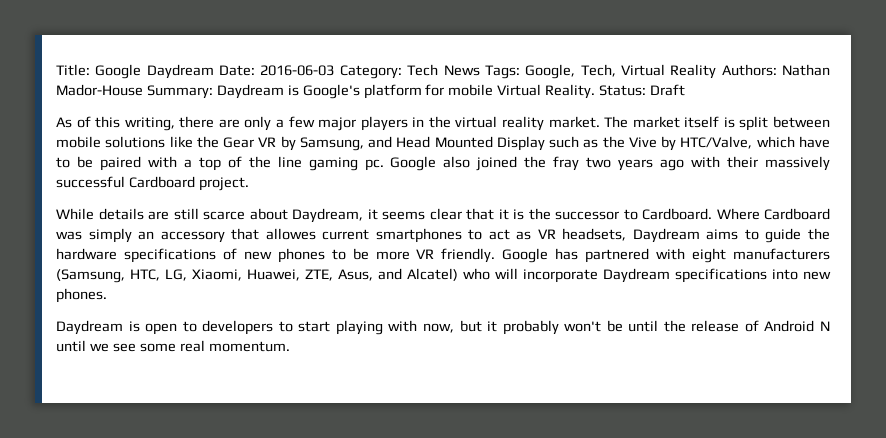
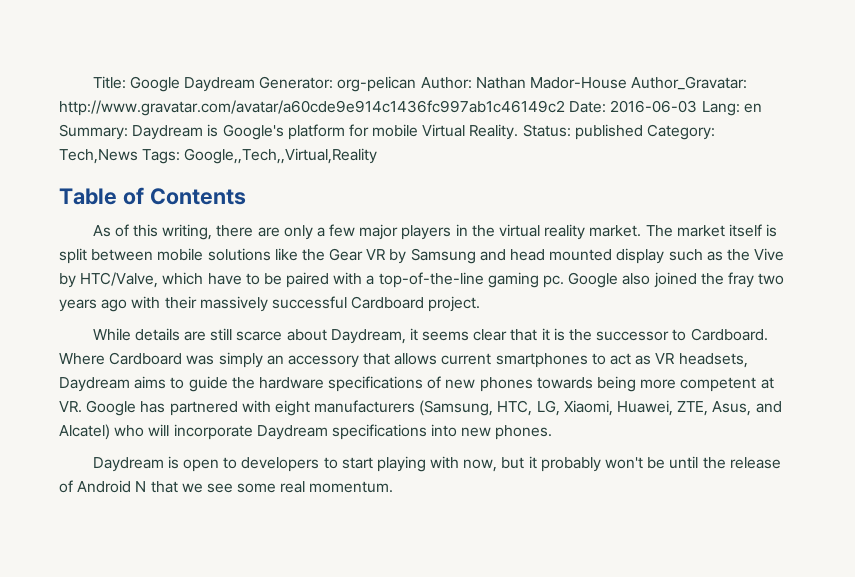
[219,64,830,79] [56,84,143,96] Date: 2016-06-03 Category: Tech News Tags: Google, Tech, Virtual Reality Authors: Nathan Mador-House -> [259,76,748,92] [59,100,762,116] Generator: org-pelican Author: Nathan Mador-House Author_Gravatar: http://www.gravatar.com/avatar/a60cde9e914c1436fc997ab1c46149c2 Date: 2016-06-03 Lang: en
[650,84,686,96] Draft -> [574,124,716,140] [59,148,378,164] [59,187,246,205] published Category: Tech,News Tags: Google,,Tech,,Virtual,Reality // Table of Contents
[299,136,545,151] Samsung, and Head Mounted Display -> [410,248,665,264] Samsung and head mounted display
[198,156,302,171] top of the line -> [378,272,484,288] top-of-the-line
[265,228,316,240] allowes -> [394,353,438,365] allows
[331,248,496,263] to be more VR friendly. -> [536,376,774,392] [59,401,82,413] towards being more competent at VR.
[56,340,86,352] until -> [150,481,178,493] that

